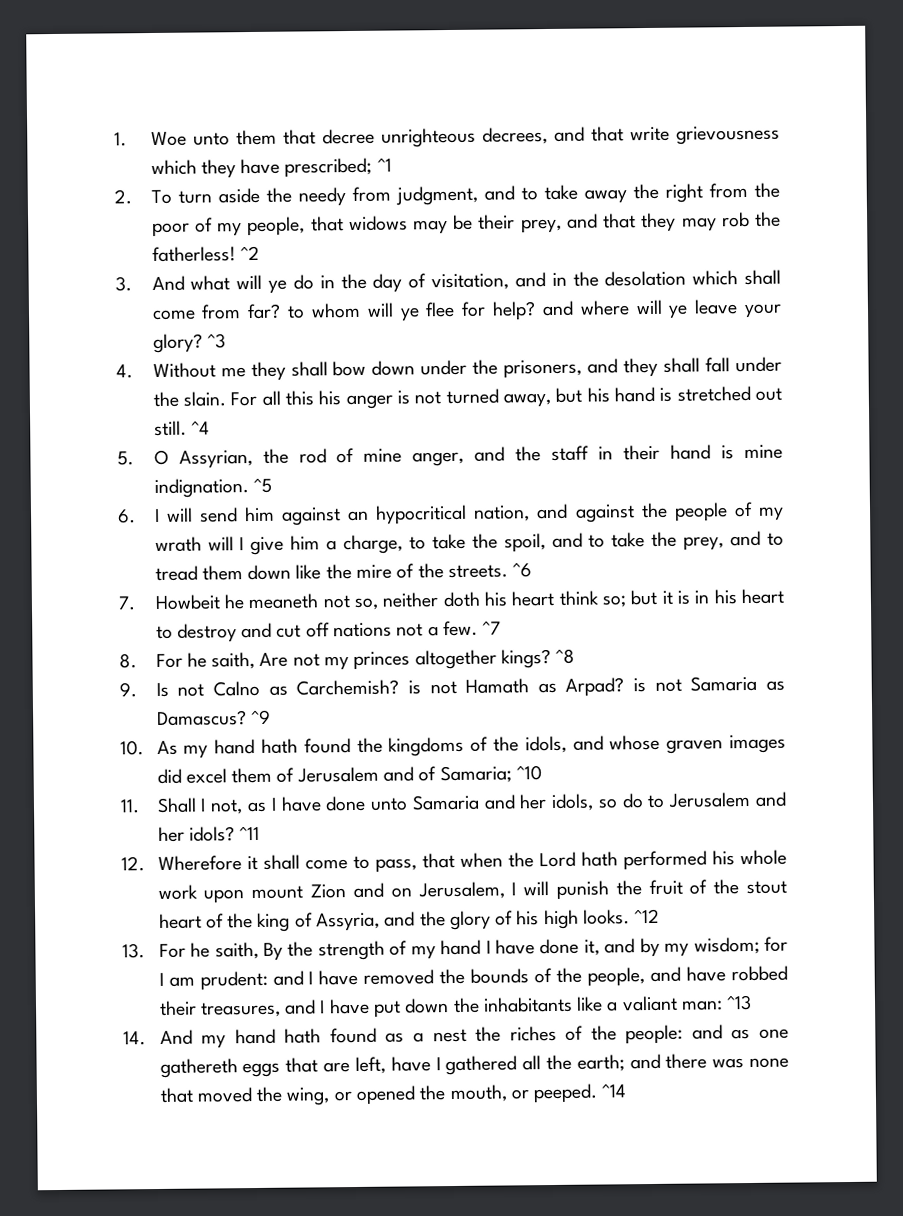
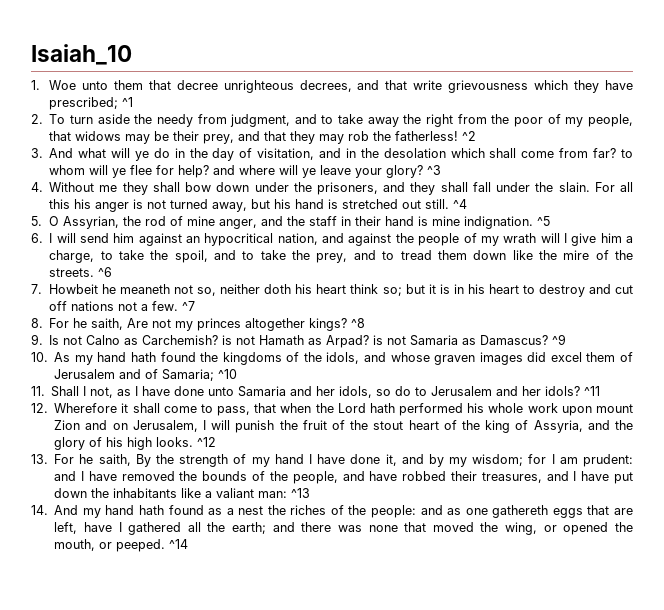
(114, 139) none -> [31,44,132,65] Isaiah_10 //

